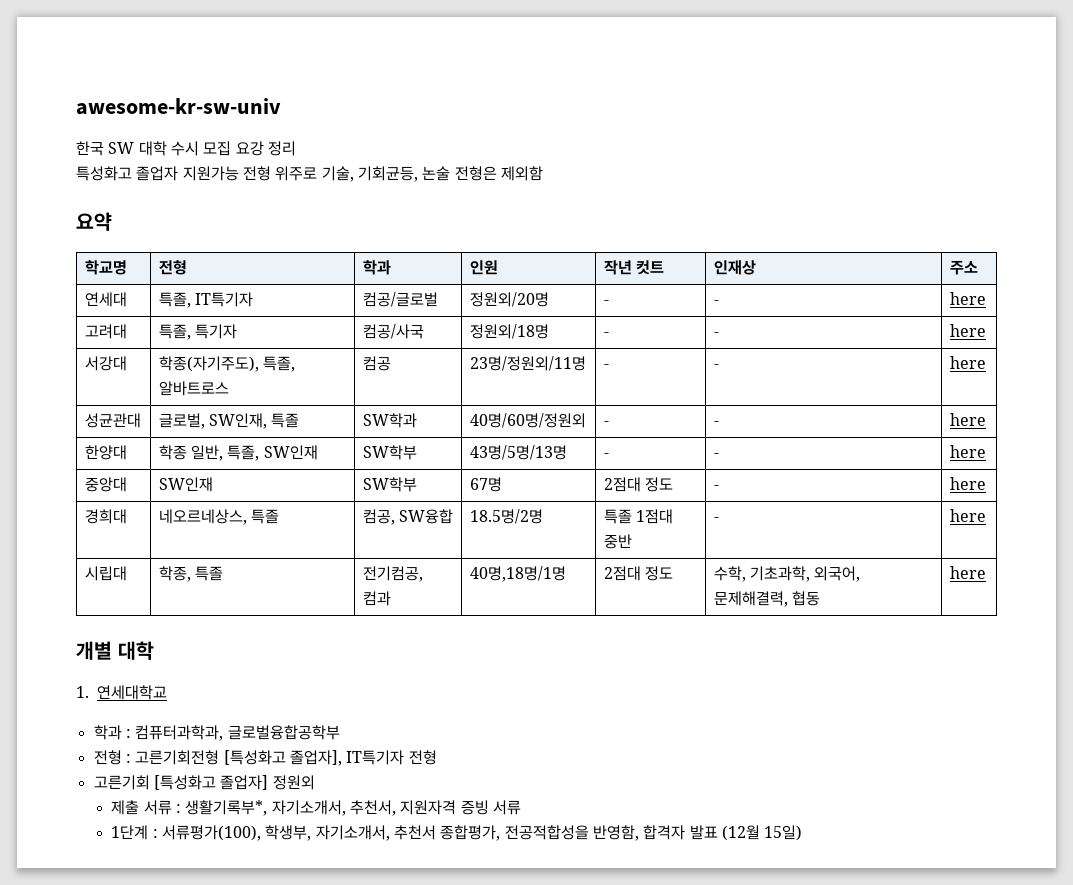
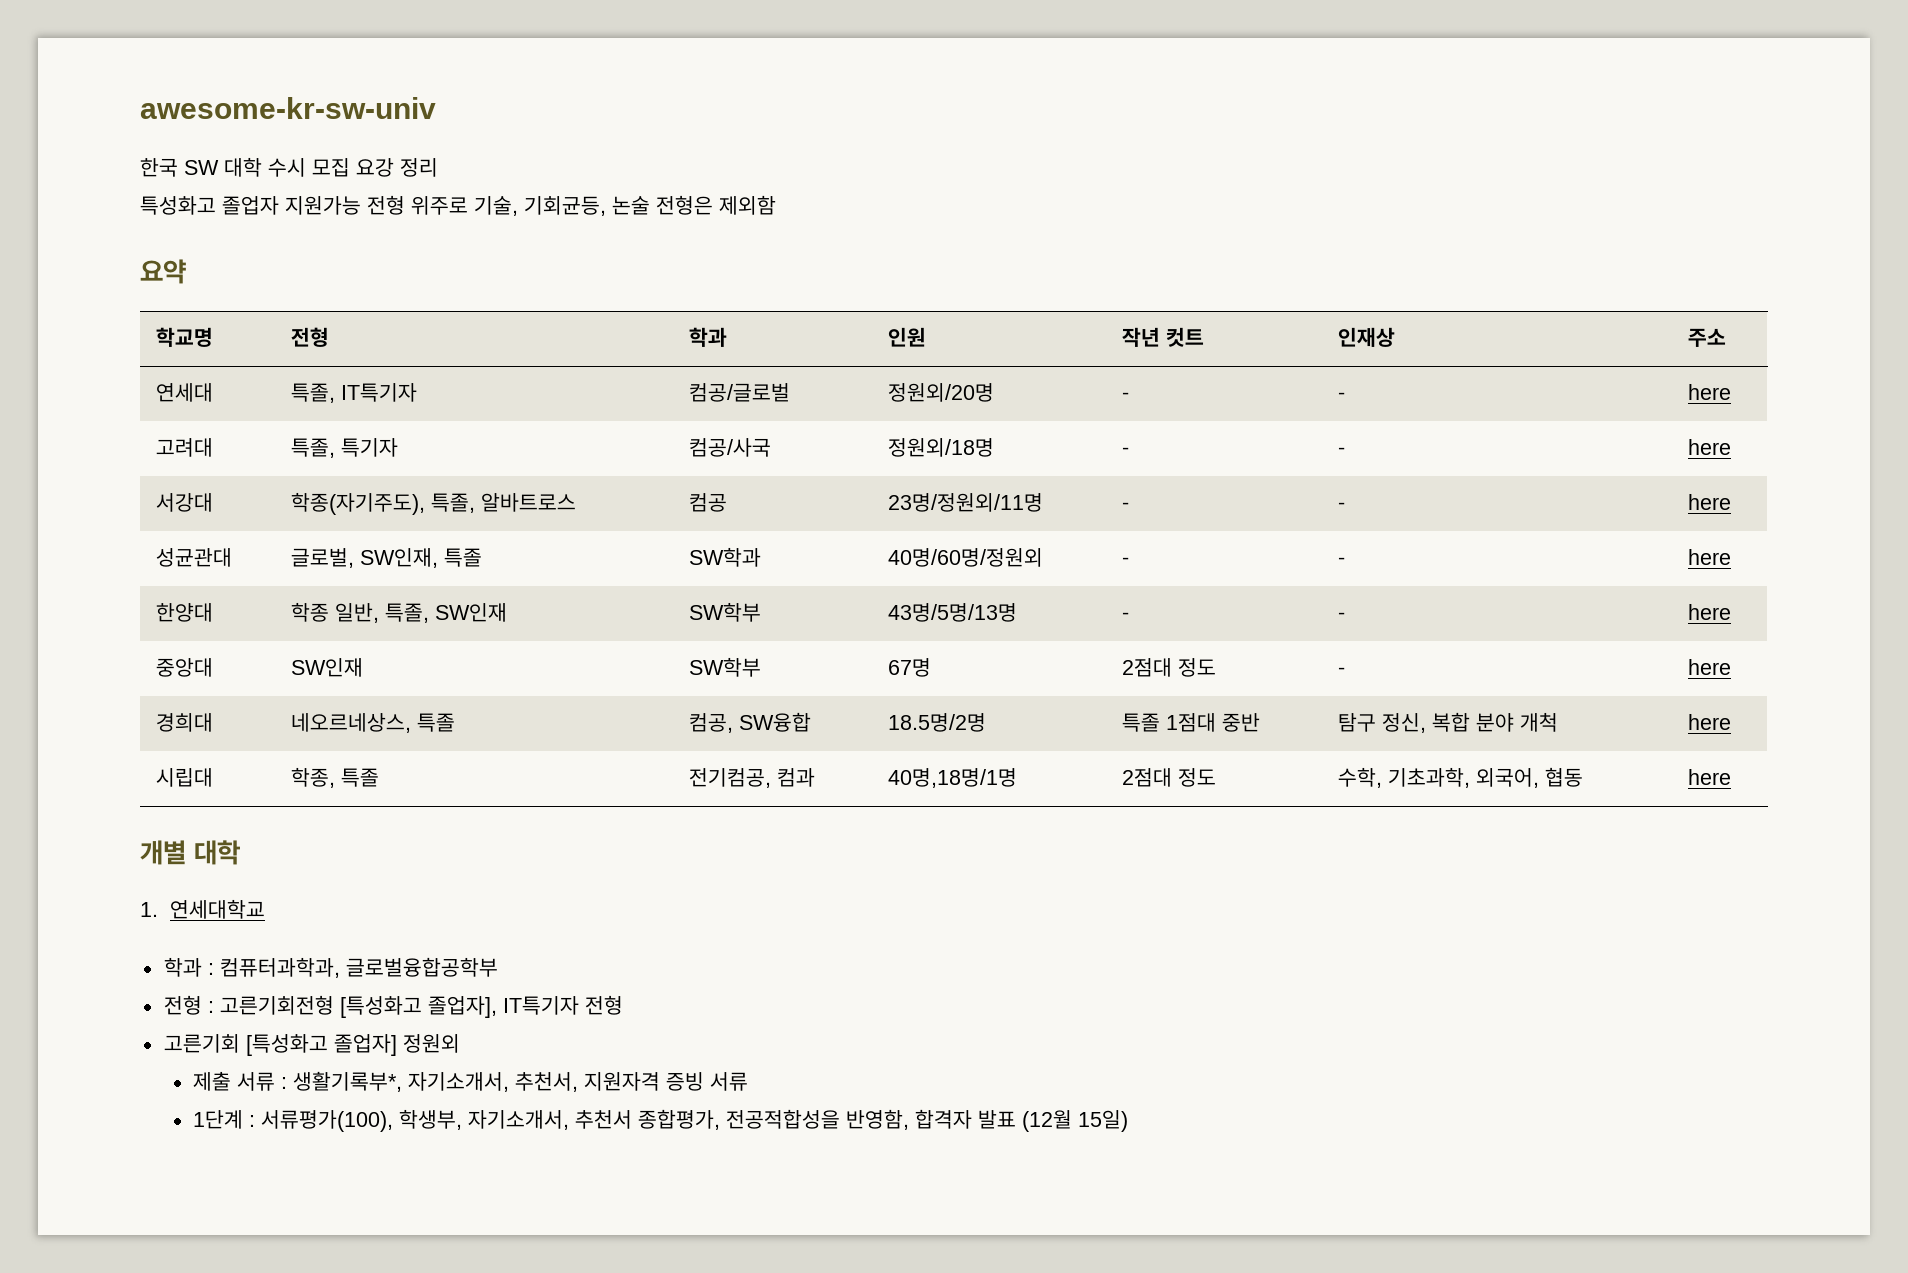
[713,517,719,522] - -> [1337,712,1558,733] 탐구 정신, 복합 분야 개척
[713,591,788,607] 문제해결력, -> (1539, 778) none

